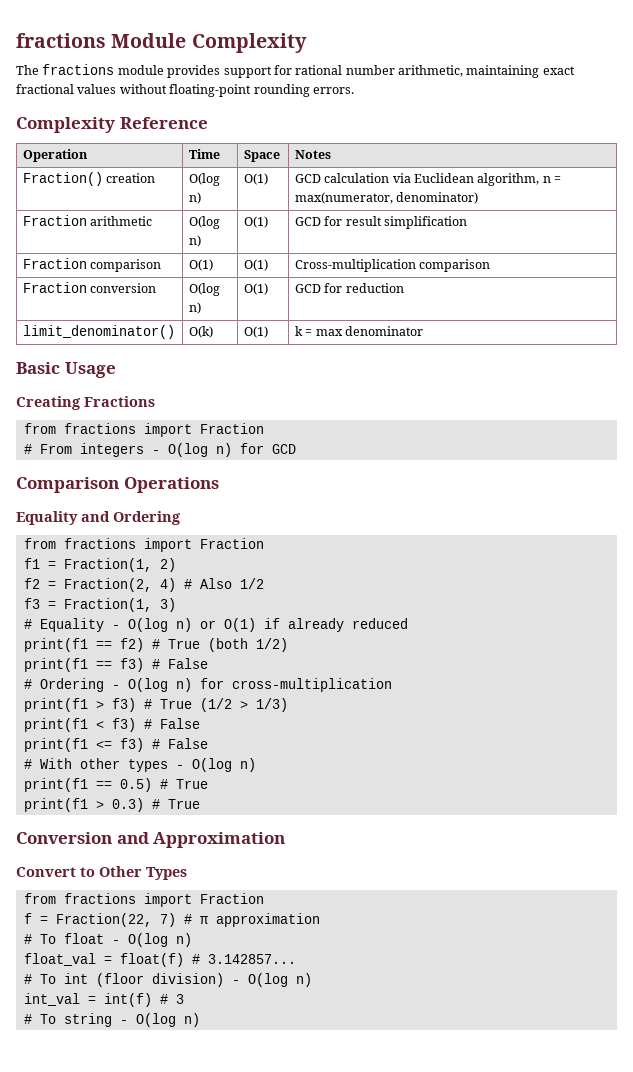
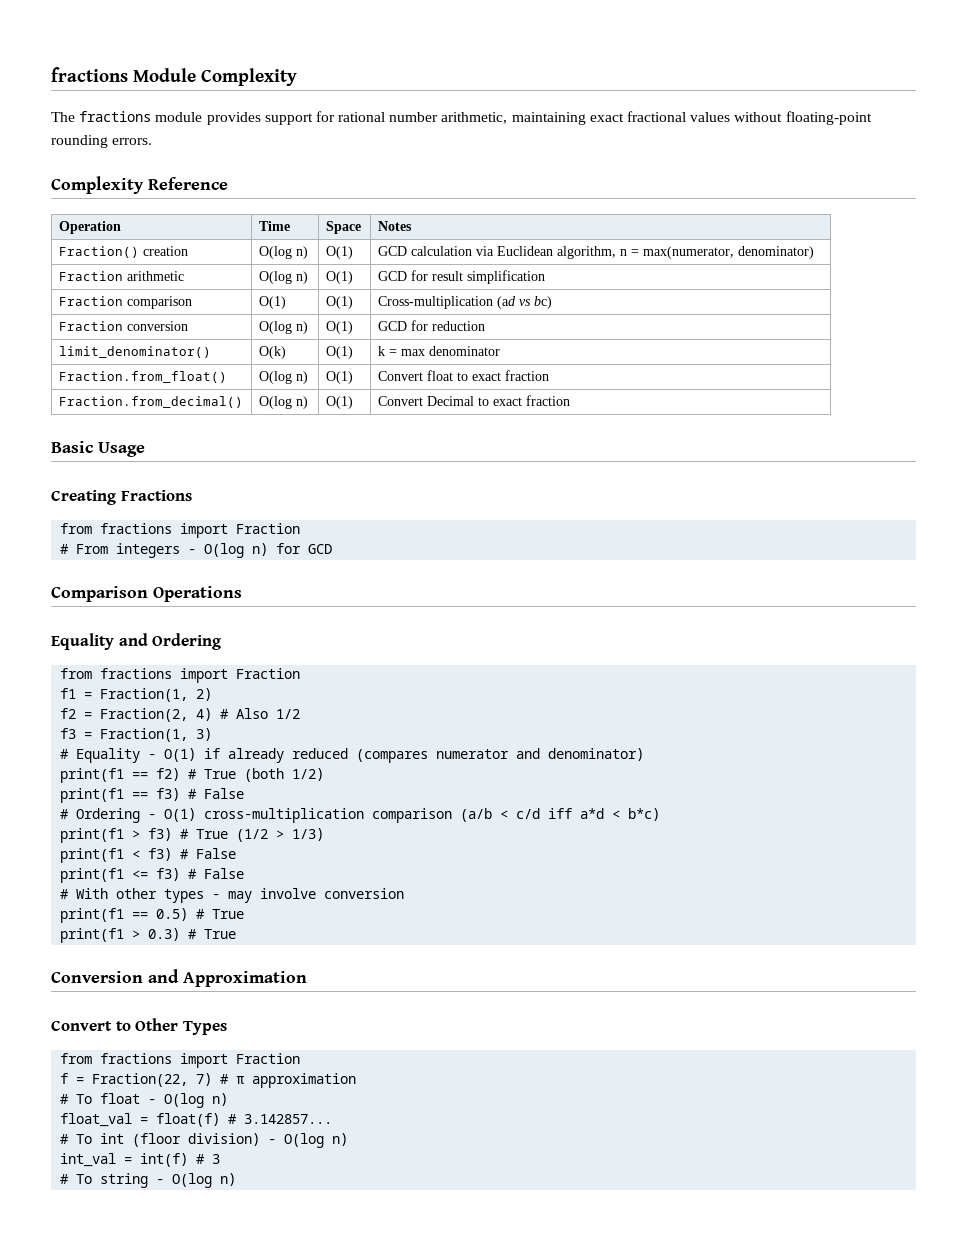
[419,259,491,272] comparison -> [496,296,552,309] (ad vs bc)
(423, 331) none -> [58,371,227,383] [258,371,308,384] [325,371,353,384] [377,370,549,381] [58,396,243,408] [258,396,308,409] [325,396,353,409] [377,395,570,406] // Fraction.from_float() | O(log n) | O(1) | Convert float to exact fraction // Fraction.from_decimal() | O(log n) | O(1) | Convert Decimal to exact fraction
[127,618,216,632] O(log n) or -> (157, 756) none
(408, 623) none -> [356,748,645,763] (compares numerator and denominator)
[127,678,392,692] O(log n) for cross-multiplication -> [164,808,661,823] O(1) cross-multiplication comparison (a/b < c/d iff a*d < b*c)
[191,758,256,772] O(log n) -> [228,888,405,903] may involve conversion

